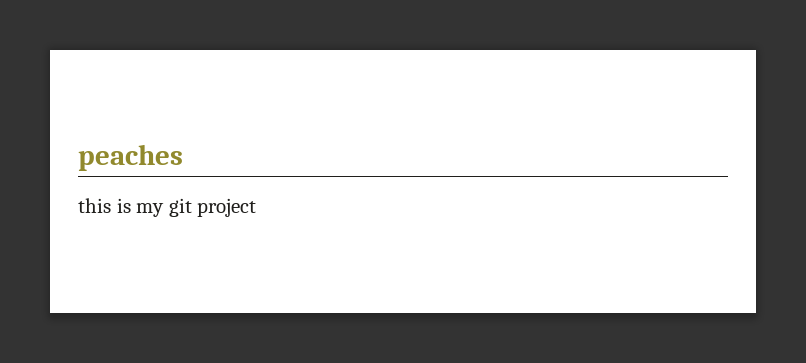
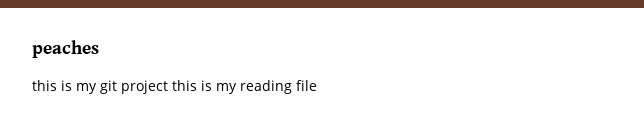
(257, 207) none -> [172,80,317,94] this is my reading file

